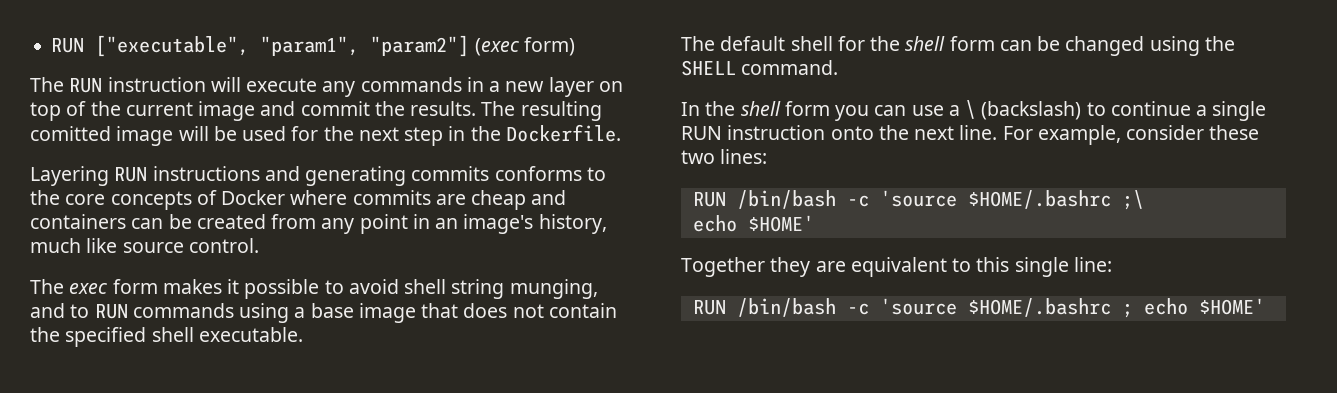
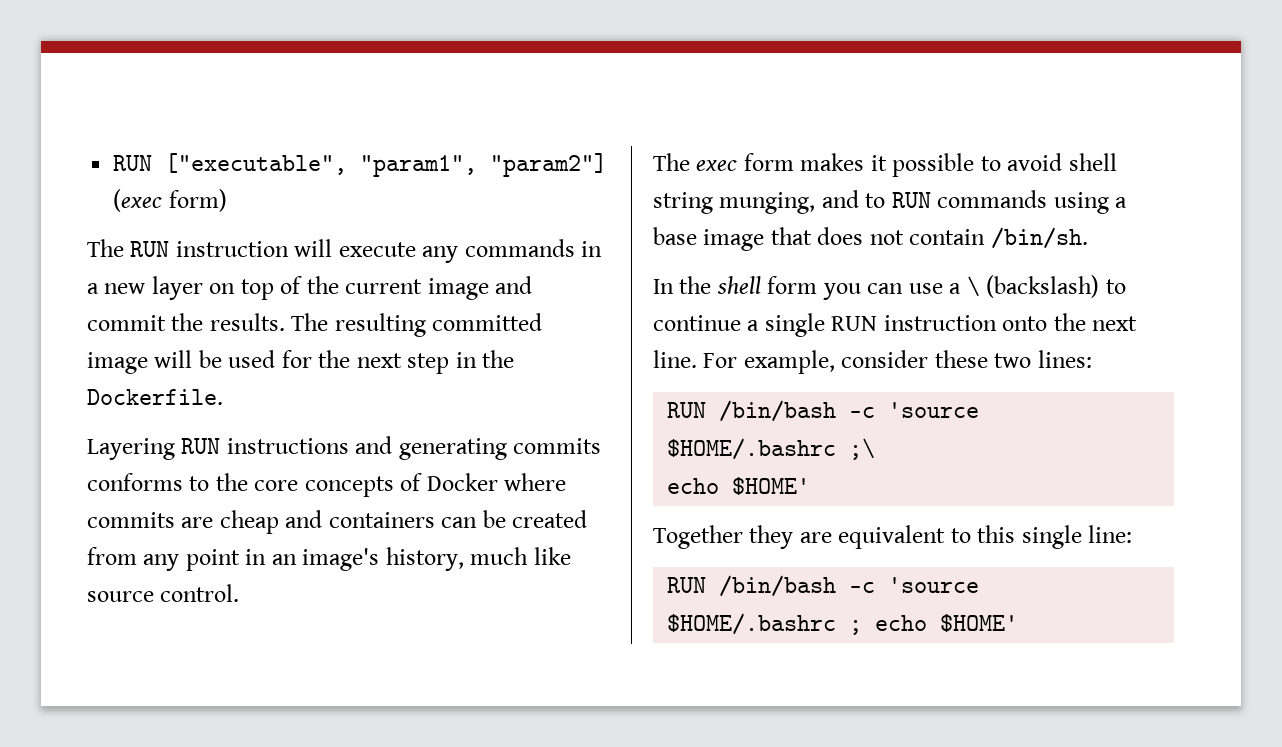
[30,126,111,141] comitted -> [432,313,543,331] committed
[30,327,303,347] [681,36,1235,56] [681,60,839,76] the specified shell executable. // The default shell for the shell form can be changed using the SHELL command. -> [990,227,1088,249] /bin/sh.

